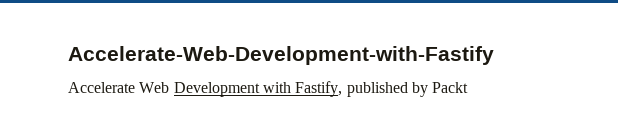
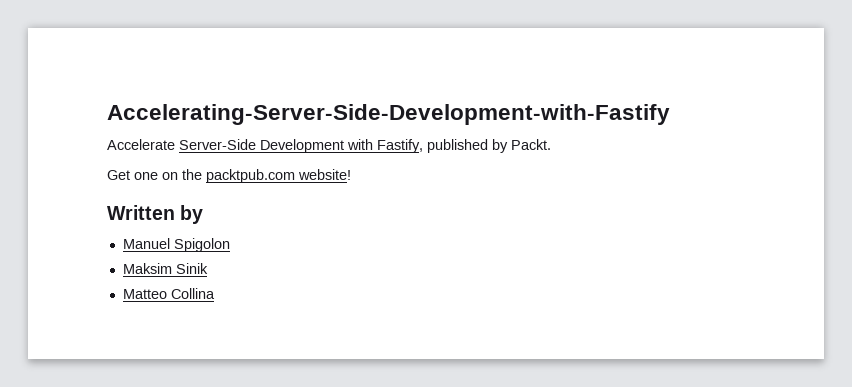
[68,46,494,65] Accelerate-Web-Development-with-Fastify -> [107,104,670,125] Accelerating-Server-Side-Development-with-Fastify
[139,82,170,93] Web -> [179,139,256,150] Server-Side
[432,82,469,93] Packt -> [511,139,551,150] [107,169,351,183] [107,205,204,224] [122,238,230,252] [122,263,208,274] [122,288,215,299] Packt. // Get one on the packtpub.com website! // Written by // Manuel Spigolon // Maksim Sinik // Matteo Collina

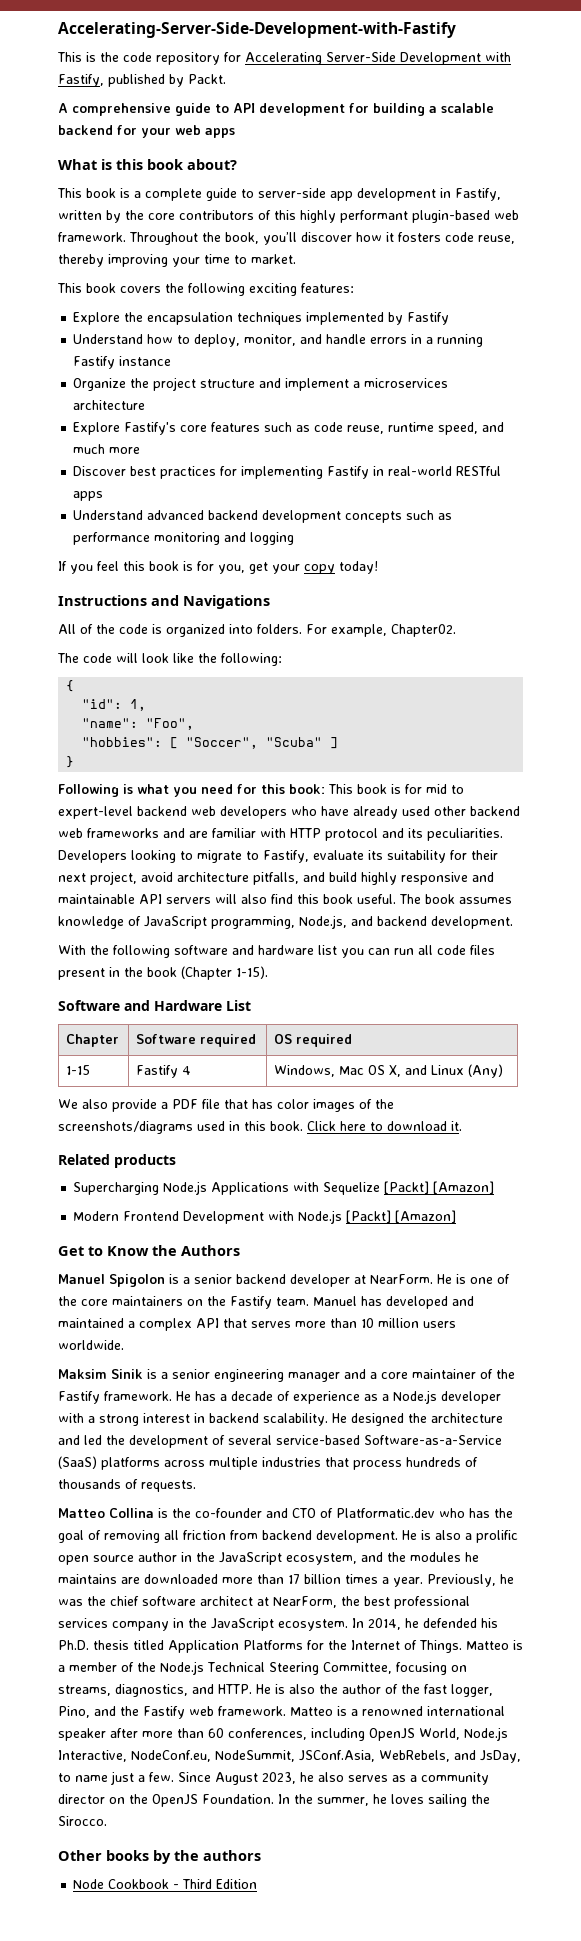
[107,139,175,150] Accelerate -> [57,52,322,65] This is the code repository for Accelerating
[107,169,351,183] [107,205,204,224] [122,238,230,252] [122,263,208,274] [122,288,215,299] Get one on the packtpub.com website! // Written by // Manuel Spigolon // Maksim Sinik // Matteo Collina -> [58,103,494,116] [58,125,235,138] [58,159,237,170] [57,188,501,201] [58,210,519,223] [58,232,515,245] [58,254,296,267] [57,283,354,296] [73,312,450,325] [73,334,484,347] [73,356,172,369] [73,377,449,391] [73,400,146,410] [73,422,505,435] [73,444,141,454] [73,466,502,479] [73,491,104,501] [73,510,453,523] [73,532,295,545] [58,561,378,574] [58,595,270,609] [58,624,456,637] [57,653,282,666] [66,680,75,692] [82,699,147,711] [82,718,195,730] [82,737,339,749] [66,756,75,768] [58,784,464,797] [58,806,520,819] [58,828,503,841] [58,850,498,863] [58,871,494,885] [58,894,512,904] [58,915,513,929] [58,945,495,958] [58,966,268,980] [58,1000,251,1011] [66,1034,120,1047] [136,1034,257,1047] [274,1034,353,1047] [66,1065,91,1075] [136,1065,192,1078] [274,1064,504,1078] [58,1099,394,1112] [58,1121,462,1134] [58,1154,176,1168] [73,1181,495,1195] [73,1210,457,1224] [58,1245,240,1256] [58,1274,510,1287] [58,1296,474,1309] [58,1318,456,1331] [58,1340,124,1350] [58,1369,515,1382] [58,1390,501,1404] [58,1413,503,1426] [58,1435,502,1448] [58,1456,478,1470] [58,1479,196,1492] [58,1508,513,1518] [58,1530,518,1543] [58,1552,479,1565] [58,1574,514,1587] [58,1596,470,1609] [58,1618,498,1631] [58,1640,523,1653] [58,1661,467,1675] [58,1684,493,1697] [58,1706,505,1719] [58,1727,508,1741] [58,1750,521,1763] [58,1771,489,1785] [58,1794,490,1807] [58,1816,107,1826] [58,1850,261,1864] [73,1879,258,1889] A comprehensive guide to API development for building a scalable backend for your web apps // What is this book about? // This book is a complete guide to server-side app development in Fastify, written by the core contributors of this highly performant plugin-based web framework. Throughout the book, you’ll discover how it fosters code reuse, thereby improving your time to market. // This book covers the following exciting features: // Explore the encapsulation techniques implemented by Fastify // Understand how to deploy, monitor, and handle errors in a running Fastify instance // Organize the project structure and implement a microservices architecture // Explore Fastify's core features such as code reuse, runtime speed, and much more // Discover best practices for implementing Fastify in real-world RESTful apps // Understand advanced backend development concepts such as performance monitoring and logging // If you feel this book is for you, get your copy today! // Instructions and Navigations // All of the code is organized into folders. For example, Chapter02. // The code will look like the following: // { // "id": 1, // "name": "Foo", // "hobbies": [ "Soccer", "Scuba" ] // } // Following is what you need for this book: This book is for mid to expert-level backend web developers who have already used other backend web frameworks and are familiar with HTTP protocol and its peculiarities. Developers looking to migrate to Fastify, evaluate its suitability for their next project, avoid architecture pitfalls, and build highly responsive and maintainable API servers will also find this book useful. The book assumes knowledge of JavaScript programming, Node.js, and backend development. // With the following software and hardware list you can run all code files present in the book (Chapter 1-15). // Software and Hardware List // Chapter | Software required | OS required // 1-15 | Fastify 4 | Windows, Mac OS X, and Linux (Any) // We also provide a PDF file that has color images of the screenshots/diagrams used in this book. Click here to download it. // Related products // Supercharging Node.js Applications with Sequelize [Packt] [Amazon] // Modern Frontend Development with Node.js [Packt] [Amazon] // Get to Know the Authors // Manuel Spigolon is a senior backend developer at NearForm. He is one of the core maintainers on the Fastify team. Manuel has developed and maintained a complex API that serves more than 10 million users worldwide. // Maksim Sinik is a senior engineering manager and a core maintainer of the Fastify framework. He has a decade of experience as a Node.js developer with a strong interest in backend scalability. He designed the architecture and led the development of several service-based Software-as-a-Service (SaaS) platforms across multiple industries that process hundreds of thousands of requests. // Matteo Collina is the co-founder and CTO of Platformatic.dev who has the goal of removing all friction from backend development. He is also a prolific open source author in the JavaScript ecosystem, and the modules he maintains are downloaded more than 17 billion times a year. Previously, he was the chief software architect at NearForm, the best professional services company in the JavaScript ecosystem. In 2014, he defended his Ph.D. thesis titled Application Platforms for the Internet of Things. Matteo is a member of the Node.js Technical Steering Committee, focusing on streams, diagnostics, and HTTP. He is also the author of the fast logger, Pino, and the Fastify web framework. Matteo is a renowned international speaker after more than 60 conferences, including OpenJS World, Node.js Interactive, NodeConf.eu, NodeSummit, JSConf.Asia, WebRebels, and JsDay, to name just a few. Since August 2023, he also serves as a community director on the OpenJS Foundation. In the summer, he loves sailing the Sirocco. // Other books by the authors // Node Cookbook - Third Edition

